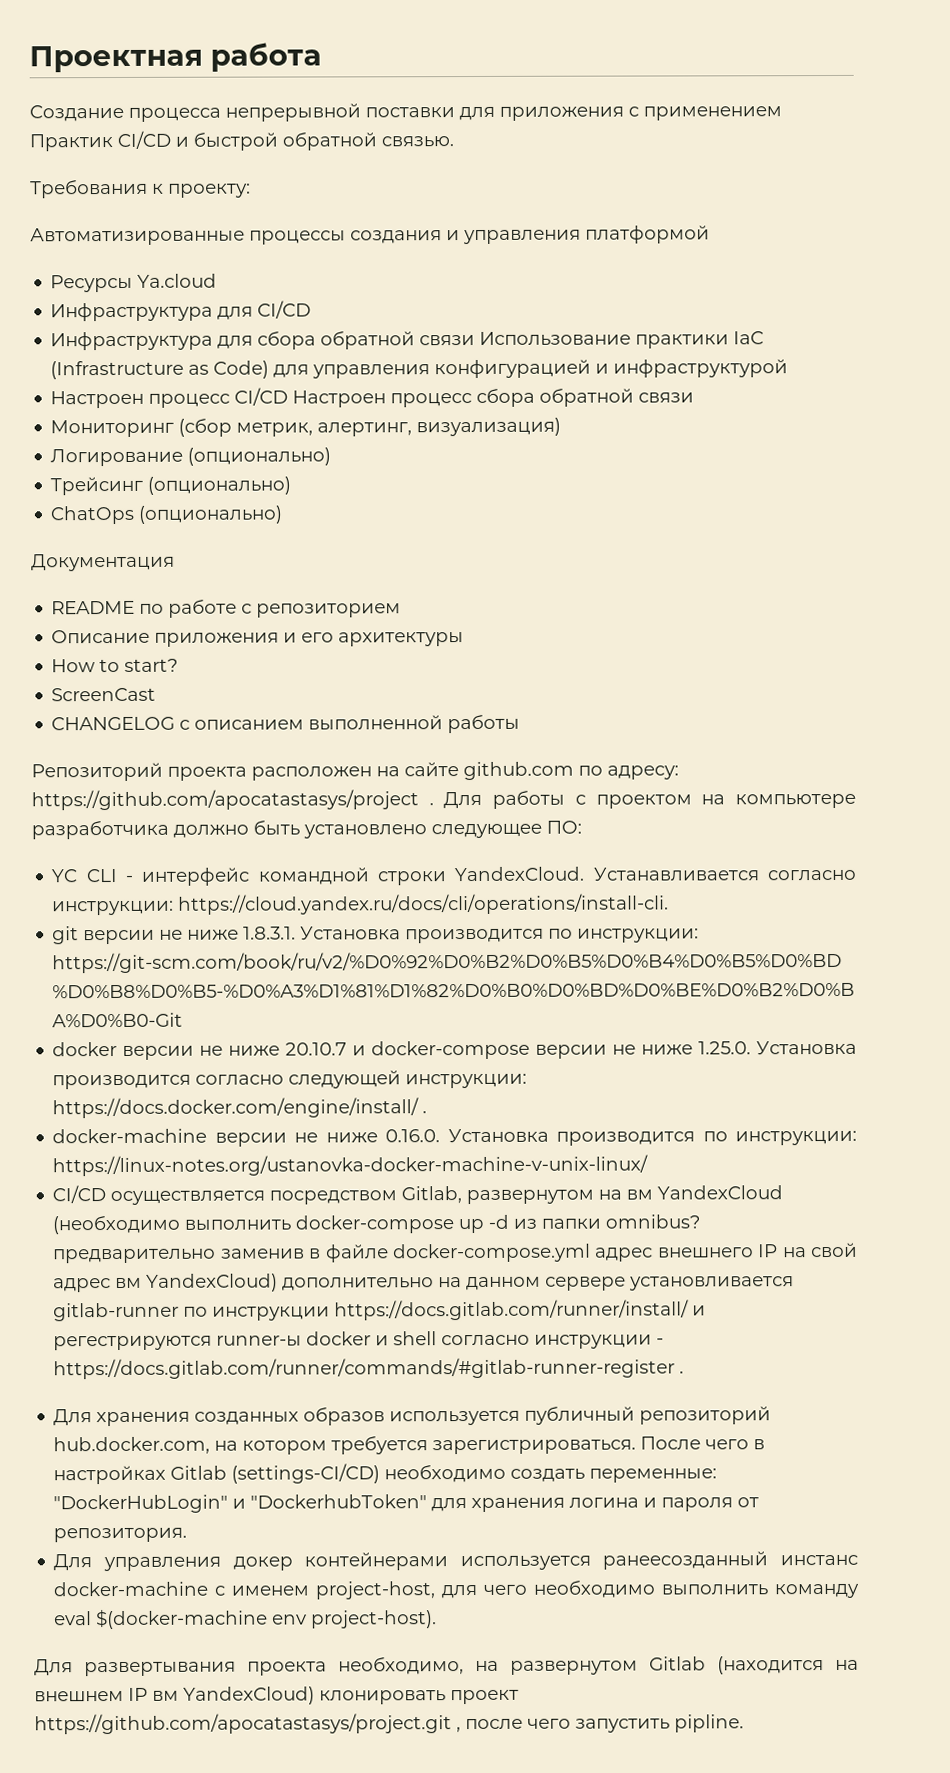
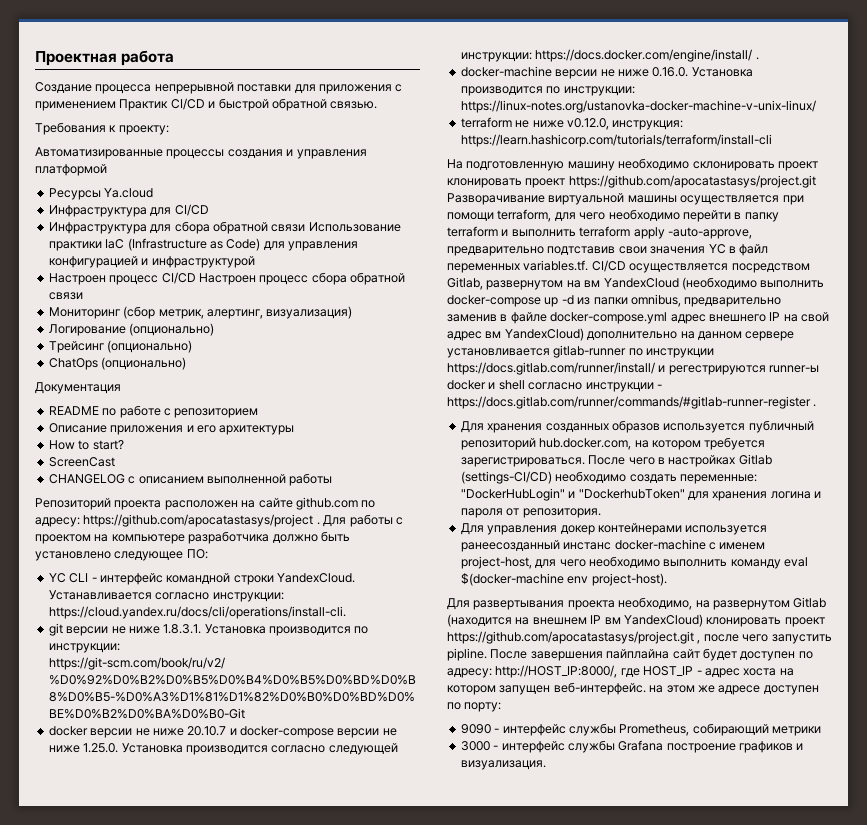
(649, 1165) none -> [460,117,684,130] [460,134,772,147] [447,158,818,171] [447,175,816,188] [447,193,804,205] [447,209,779,222] [447,226,752,239] [447,244,769,256] [447,260,589,273] terraform не ниже v0.12.0, инструкция: https://learn.hashicorp.com/tutorials/terraform/install-cli // На подготовленную машину необходимо склонировать проект клонировать проект https://github.com/apocatastasys/project.git Разворачивание виртуальной машины осуществляется при помощи terraform, для чего необходимо перейти в папку terraform и выполнить terraform apply -auto-approve, предварительно подтставив свои значения YC в файл переменных variables.tf.
[605,1214,701,1229] omnibus? -> [630,294,681,307] omnibus,
(744, 1723) none -> [490,648,813,661] [447,665,794,678] [447,682,819,695] [447,702,502,712] [460,723,821,736] [460,740,804,753] [460,760,546,770] После завершения пайплайна сайт будет доступен по адресу: http://HOST_IP:8000/, где HOST_IP - адрес хоста на котором запущен веб-интерфейс. на этом же адресе доступен по порту: // 9090 - интерфейс службы Prometheus, собирающий метрики // 3000 - интерфейс службы Grafana построение графиков и визуализация.

